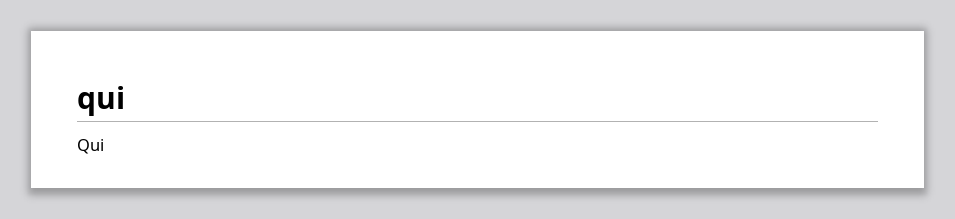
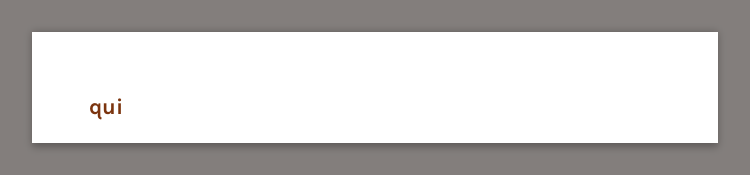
[77,139,104,154] // Qui -> (123, 109) none

